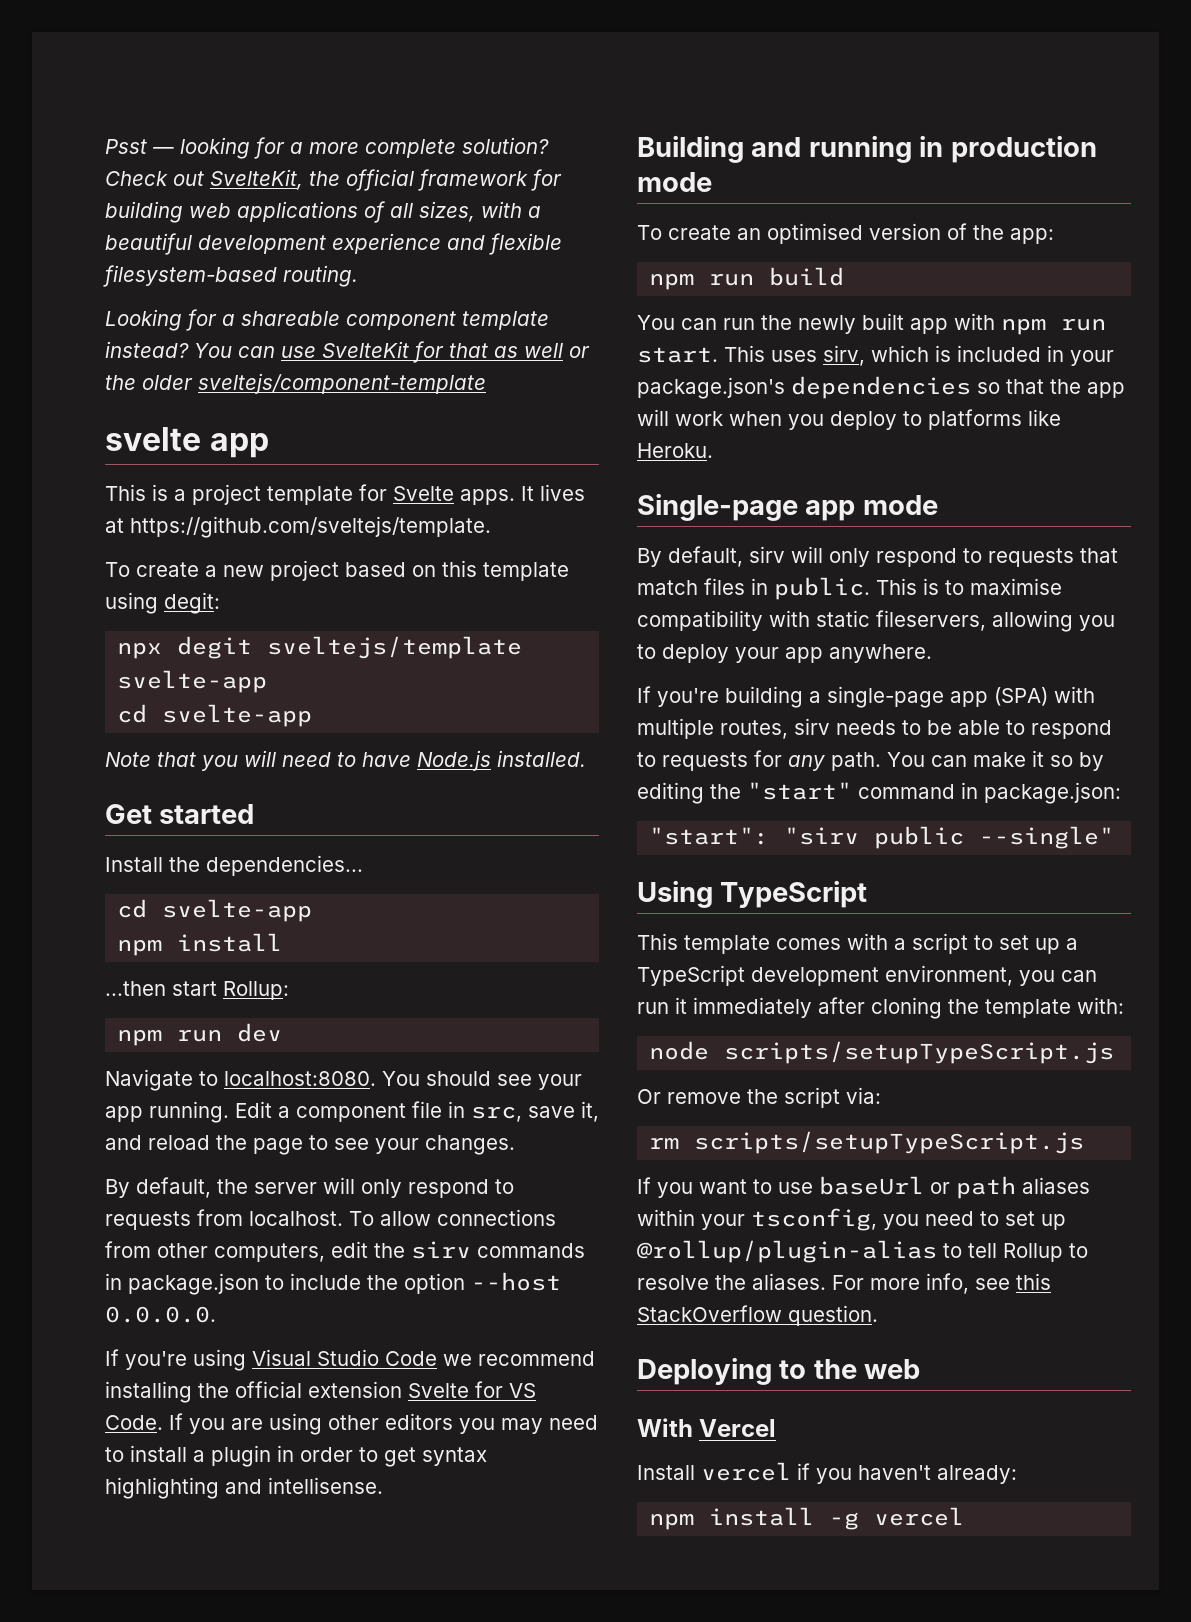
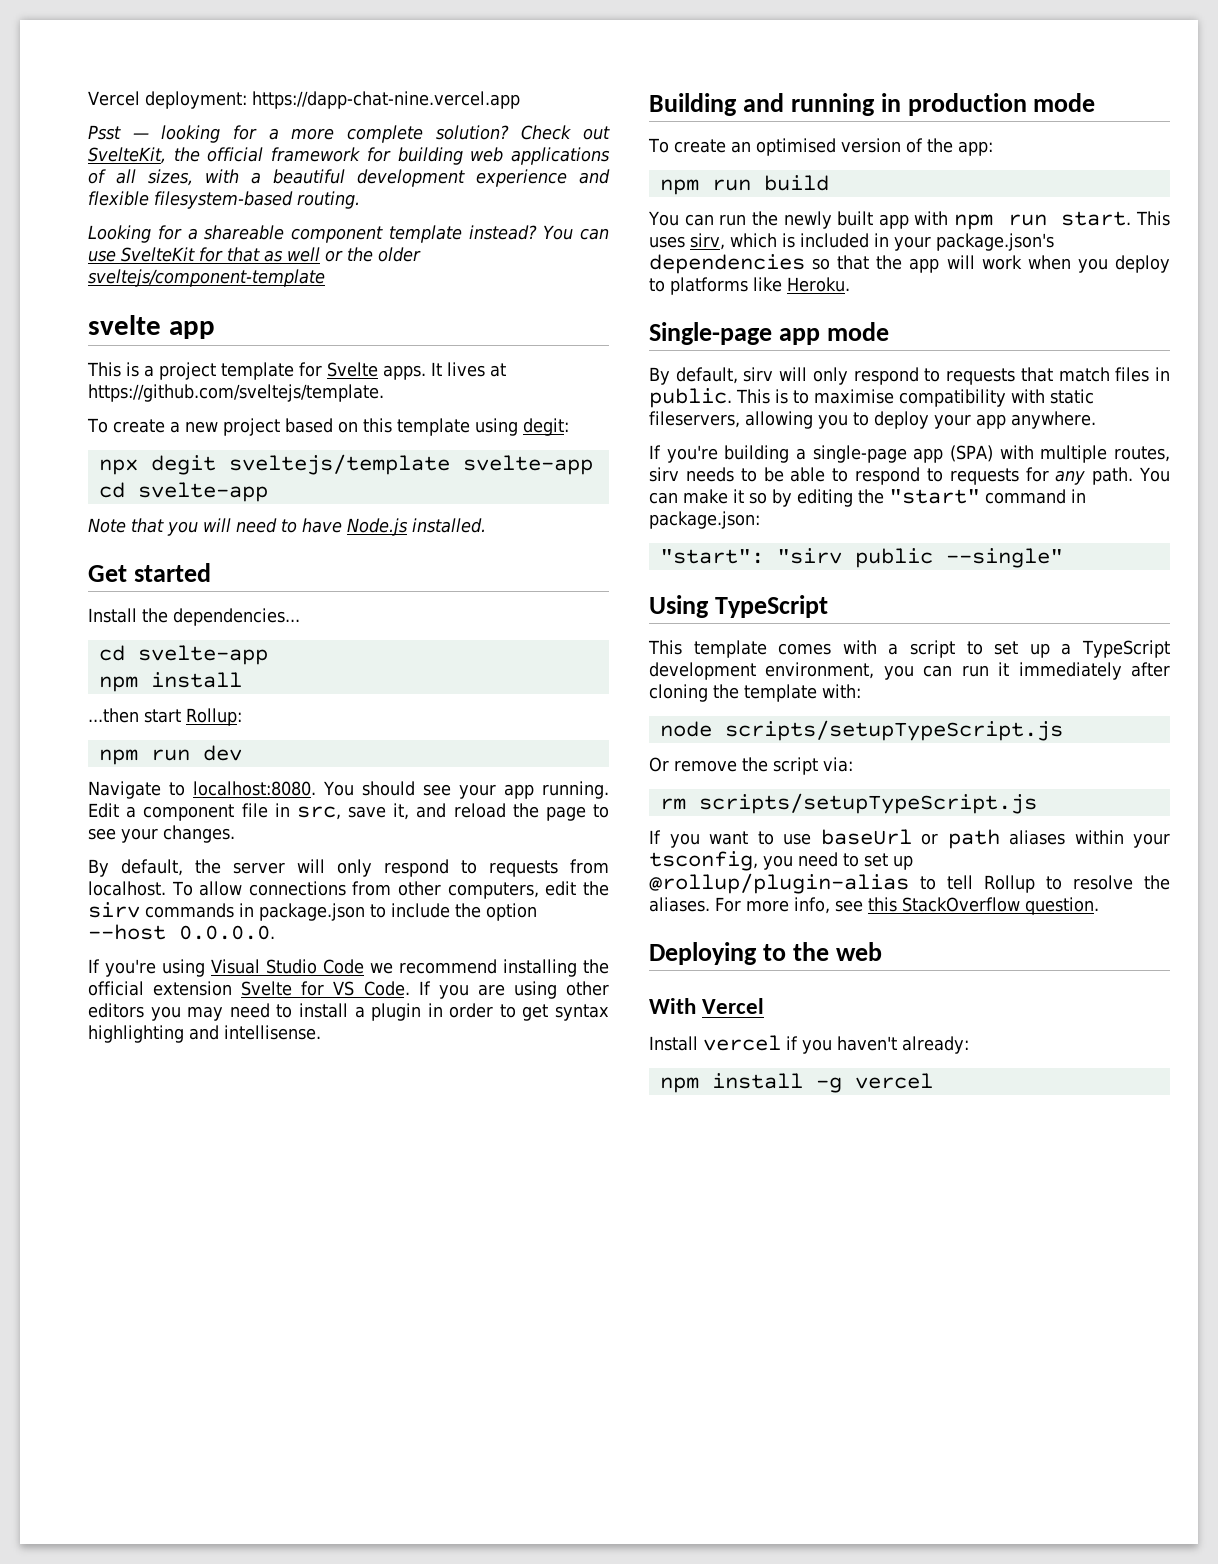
(105, 146) none -> [88,91,520,109] Vercel deployment: https://dapp-chat-nine.vercel.app //

